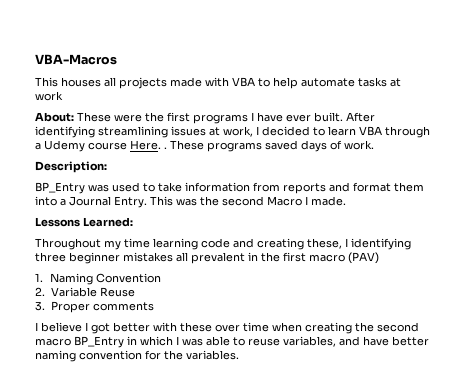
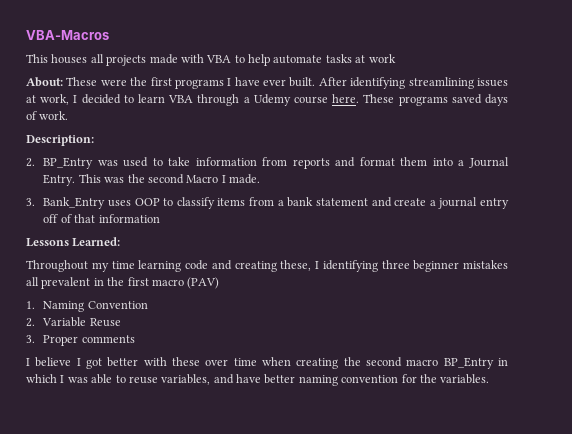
[130,140,167,150] Here. . -> [332,94,360,103] here.
(107, 167) none -> [26,158,35,167] 2.
(346, 201) none -> [26,197,509,209] [43,214,160,223] // 3. Bank_Entry uses OOP to classify items from a bank statement and create a journal entry off of that information

